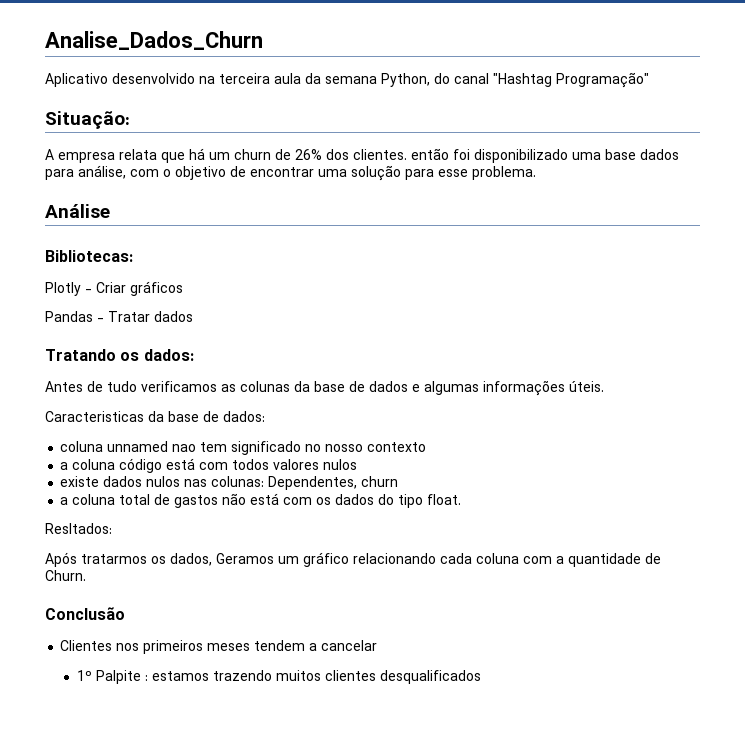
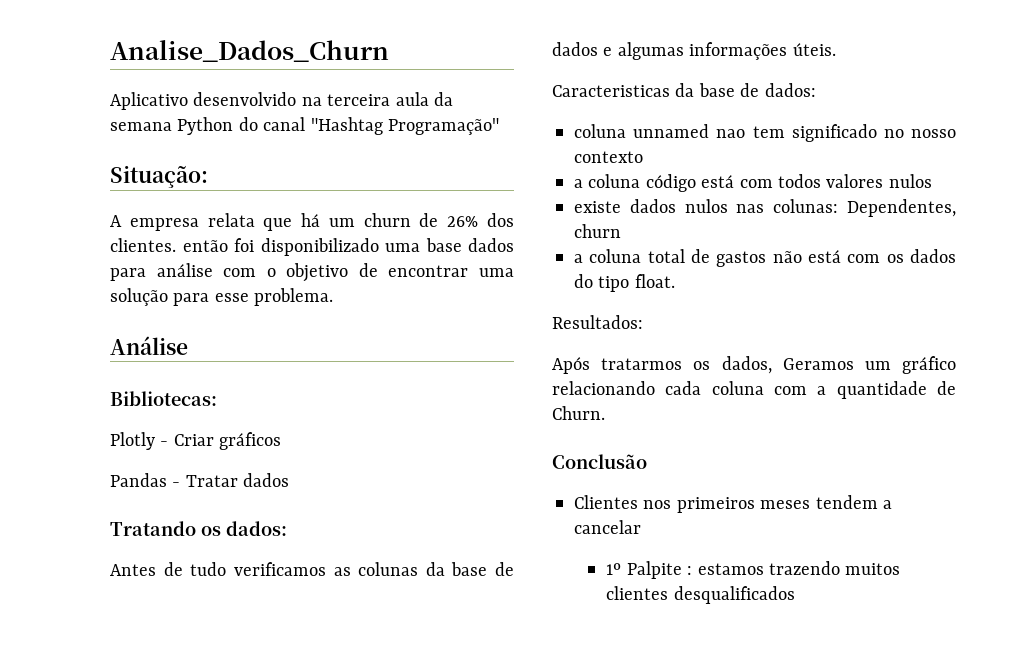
[381,73,430,87] Python, -> [177,117,234,135] Python
[78,165,126,179] análise, -> [156,263,213,277] análise
[45,523,112,534] Resltados: -> [552,315,643,329] Resultados:

